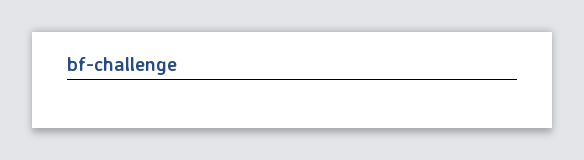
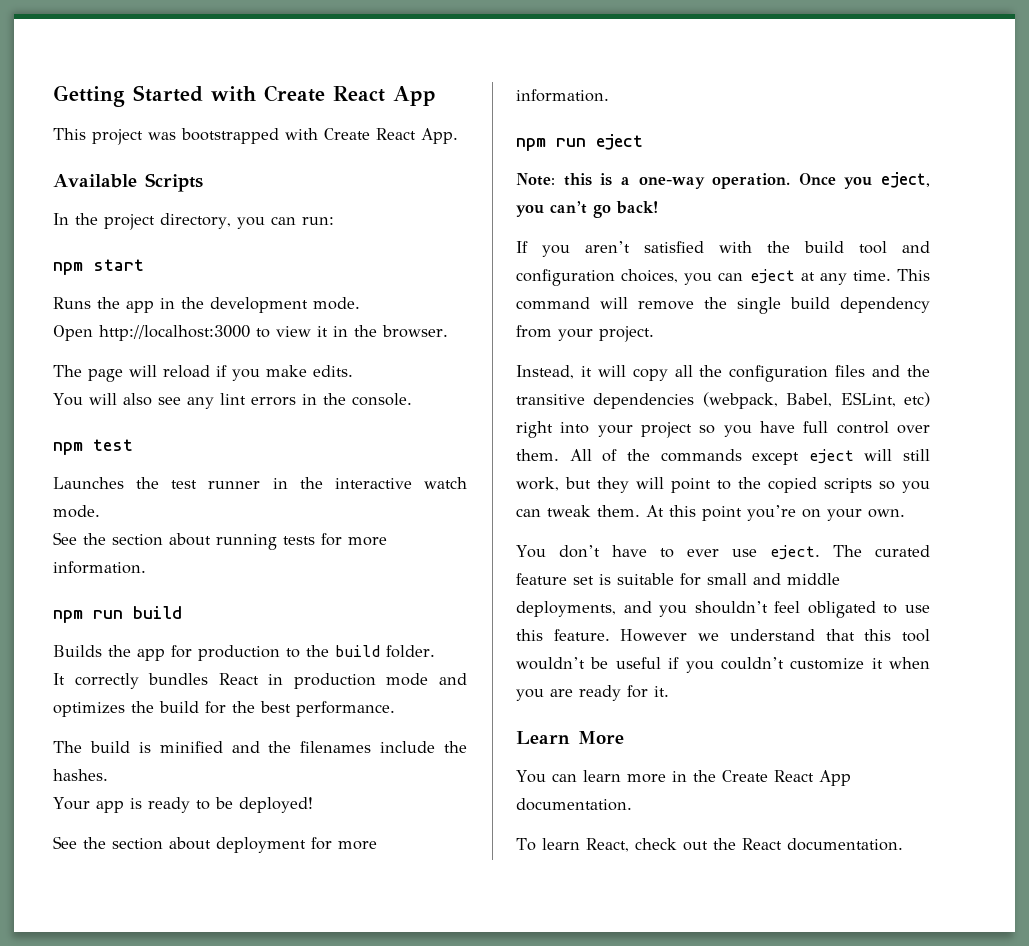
[67,57,177,75] bf-challenge -> [53,85,436,107] [53,128,458,145] [53,173,203,192] [53,213,334,230] [53,259,144,275] [53,297,360,313] [53,325,448,341] [53,365,353,382] [53,393,412,409] [53,439,133,455] [53,477,467,489] [53,505,100,518] [53,532,387,550] [53,561,146,574] [53,606,182,623] [53,645,435,661] [53,673,467,689] [53,701,395,717] [53,741,467,753] [53,769,108,781] [53,797,313,813] [53,836,377,853] [516,89,609,102] [516,134,643,151] [516,172,930,189] [516,201,658,218] [516,241,930,257] [516,269,930,286] [516,297,930,314] [516,325,654,342] [516,365,930,382] [516,392,930,409] [516,421,930,438] [516,449,930,465] [516,477,930,493] [516,505,905,521] [516,545,930,560] [516,573,840,586] [516,601,930,618] [516,629,930,642] [516,657,930,673] [516,685,669,701] [516,731,624,744] [516,770,851,786] [516,798,632,811] [516,838,903,852] Getting Started with Create React App // This project was bootstrapped with Create React App. // Available Scripts // In the project directory, you can run: // npm start // Runs the app in the development mode. // Open http://localhost:3000 to view it in the browser. // The page will reload if you make edits. // You will also see any lint errors in the console. // npm test // Launches the test runner in the interactive watch mode. // See the section about running tests for more information. // npm run build // Builds the app for production to the build folder. // It correctly bundles React in production mode and optimizes the build for the best performance. // The build is minified and the filenames include the hashes. // Your app is ready to be deployed! // See the section about deployment for more information. // npm run eject // Note: this is a one-way operation. Once you eject, you can’t go back! // If you aren’t satisfied with the build tool and configuration choices, you can eject at any time. This command will remove the single build dependency from your project. // Instead, it will copy all the configuration files and the transitive dependencies (webpack, Babel, ESLint, etc) right into your project so you have full control over them. All of the commands except eject will still work, but they will point to the copied scripts so you can tweak them. At this point you’re on your own. // You don’t have to ever use eject. The curated feature set is suitable for small and middle deployments, and you shouldn’t feel obligated to use this feature. However we understand that this tool wouldn’t be useful if you couldn’t customize it when you are ready for it. // Learn More // You can learn more in the Create React App documentation. // To learn React, check out the React documentation.

